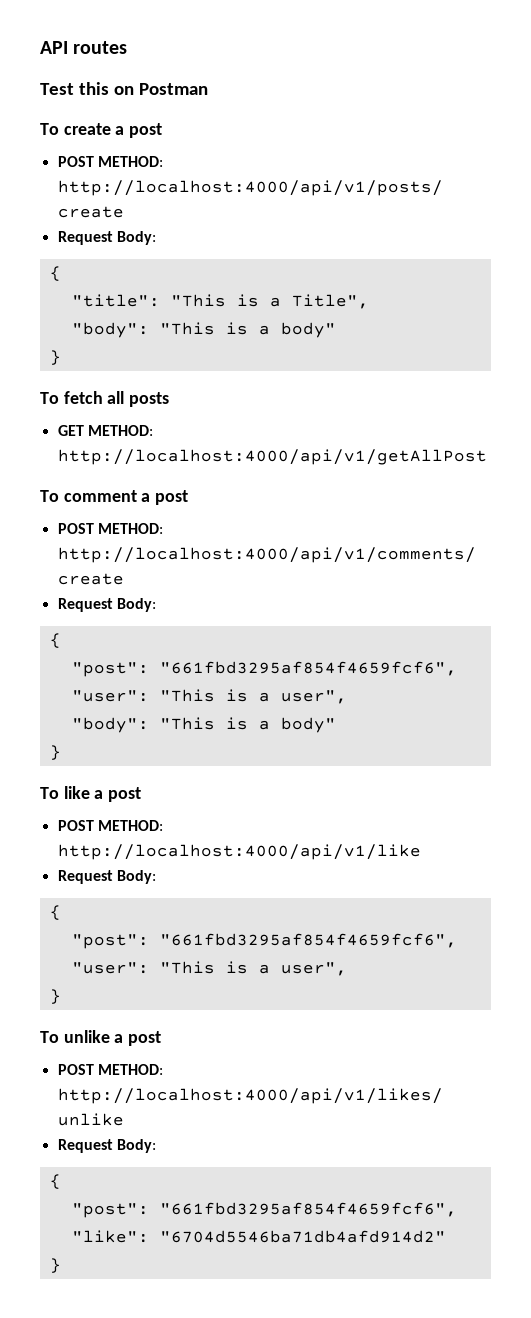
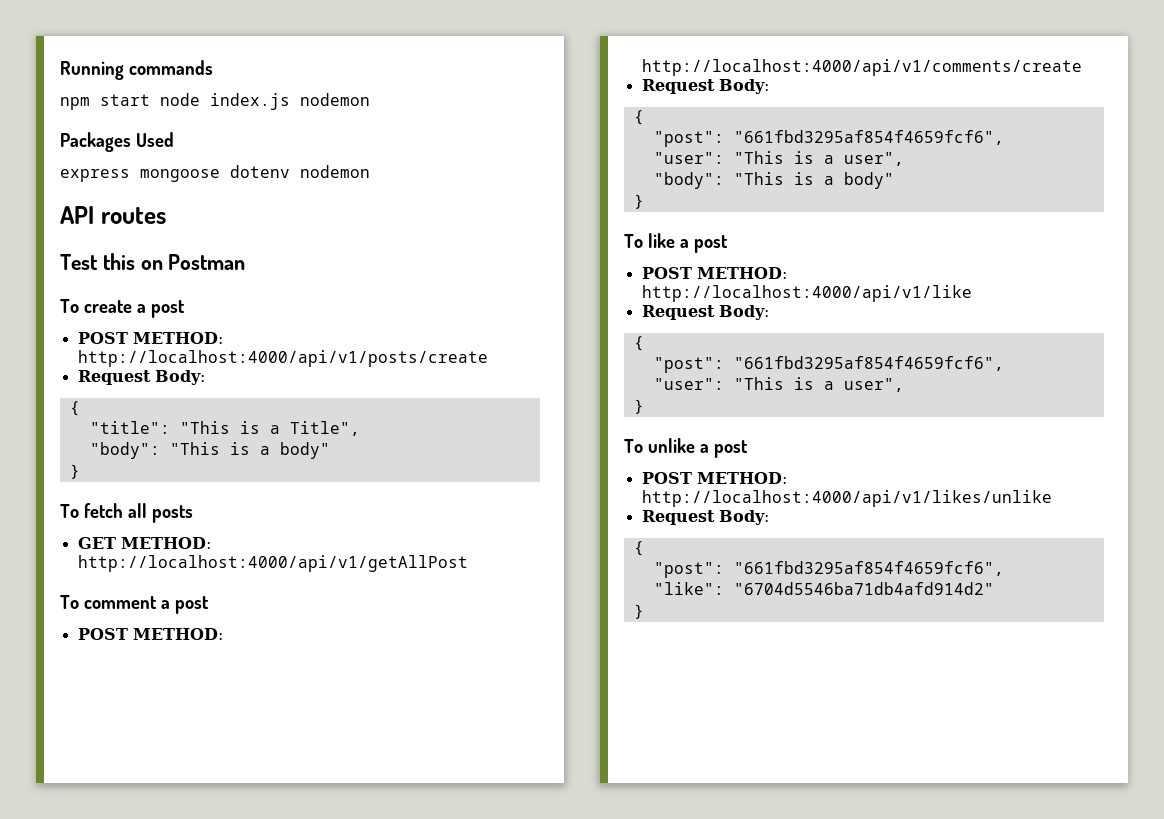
(40, 47) none -> [60,60,213,80] [60,93,370,110] [60,132,174,152] [60,165,370,182] Running commands // npm start node index.js nodemon // Packages Used // express mongoose dotenv nodemon //

